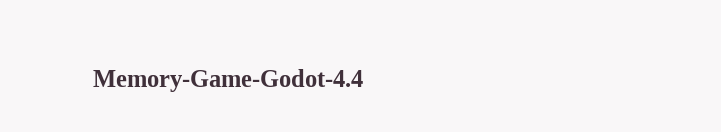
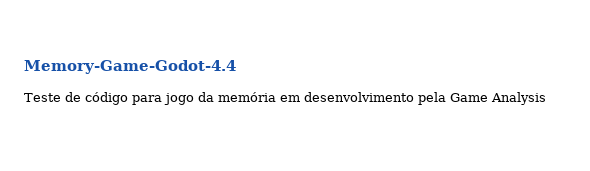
(363, 80) none -> [24,92,546,105] // Teste de código para jogo da memória em desenvolvimento pela Game Analysis

